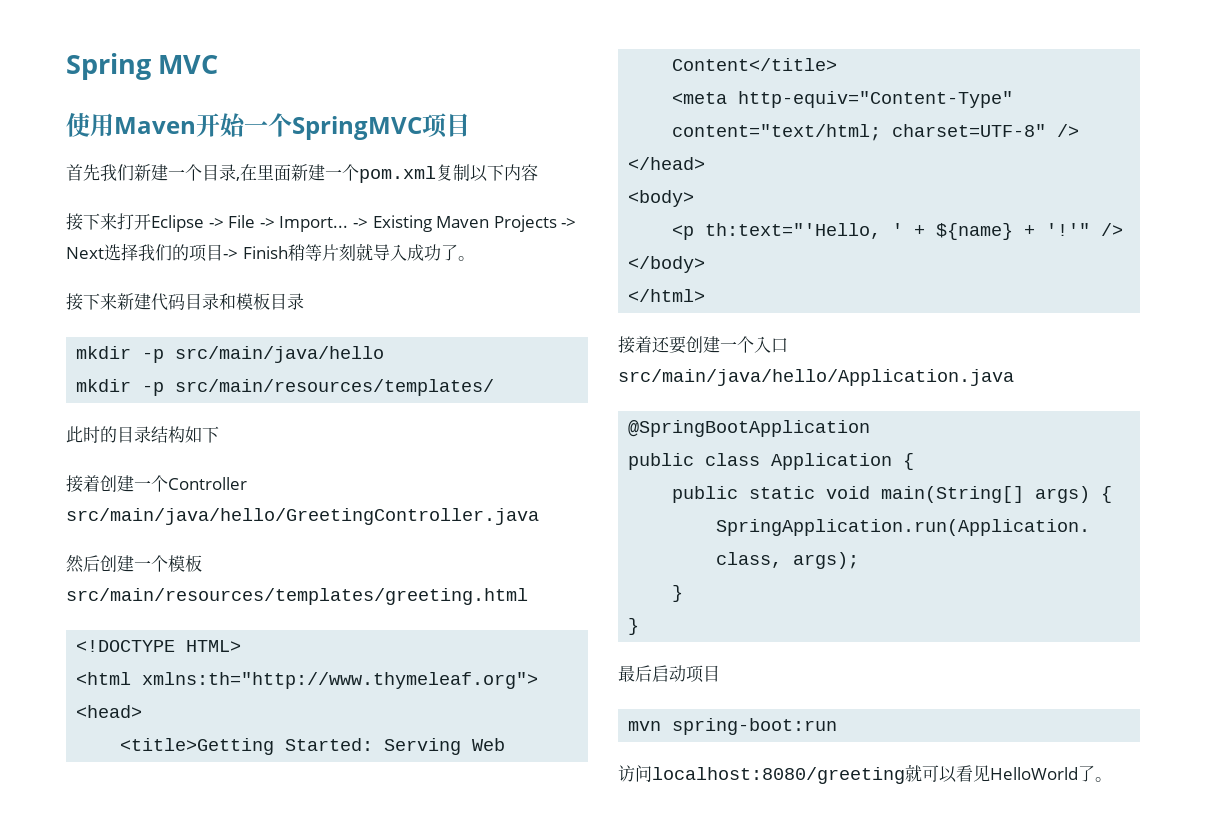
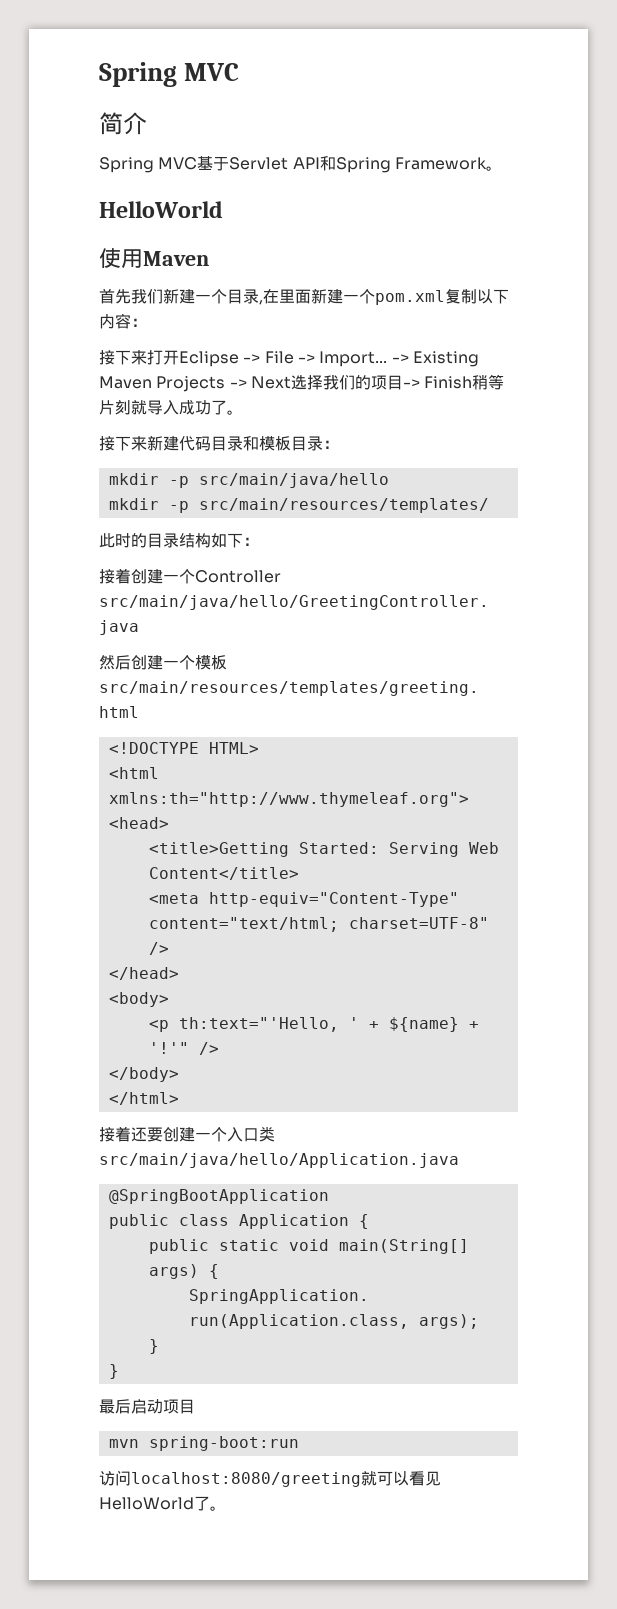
[66,112,470,140] 使用Maven开始一个SpringMVC项目 -> [99,112,147,135] [99,156,502,173] [99,201,223,218] [99,248,209,268] 简介 // Spring MVC基于Servlet API和Spring Framework。 // HelloWorld // 使用Maven
(538, 172) none -> [131,318,147,327] ：
(304, 301) none -> [323,440,339,449] ：
(219, 434) none -> [243,537,259,546] ：
(788, 345) none -> [259,1126,275,1142] 类

